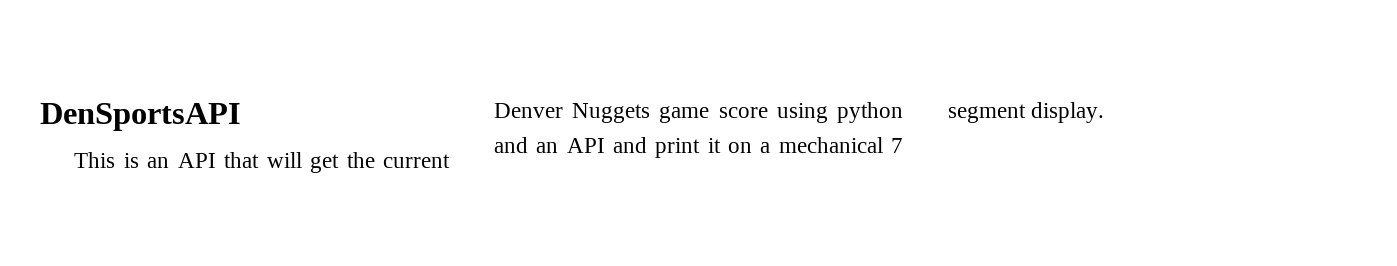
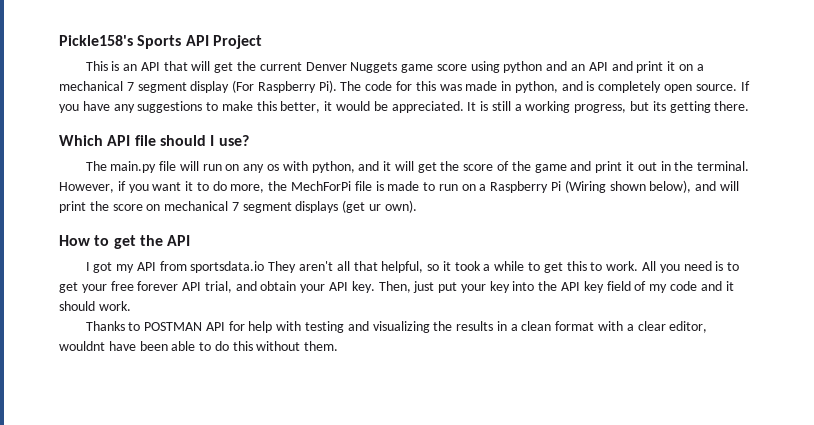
[40,103,241,131] DenSportsAPI -> [59,35,262,49] Pickle158's Sports API Project
[1031,102,1105,123] display. -> [190,80,750,93] [59,101,750,113] [59,135,249,146] [85,161,750,173] [59,180,739,193] [59,200,417,213] [59,235,191,249] [85,261,740,273] [59,281,734,293] [59,301,131,311] [85,321,708,333] [59,341,339,351] display (For Raspberry Pi). The code for this was made in python, and is completely open source. If you have any suggestions to make this better, it would be appreciated. It is still a working progress, but its getting there. // Which API file should I use? // The main.py file will run on any os with python, and it will get the score of the game and print it out in the terminal. However, if you want it to do more, the MechForPi file is made to run on a Raspberry Pi (Wiring shown below), and will print the score on mechanical 7 segment displays (get ur own). // How to get the API // I got my API from sportsdata.io They aren't all that helpful, so it took a while to get this to work. All you need is to get your free forever API trial, and obtain your API key. Then, just put your key into the API key field of my code and it should work. // Thanks to POSTMAN API for help with testing and visualizing the results in a clean format with a clear editor, wouldnt have been able to do this without them.

